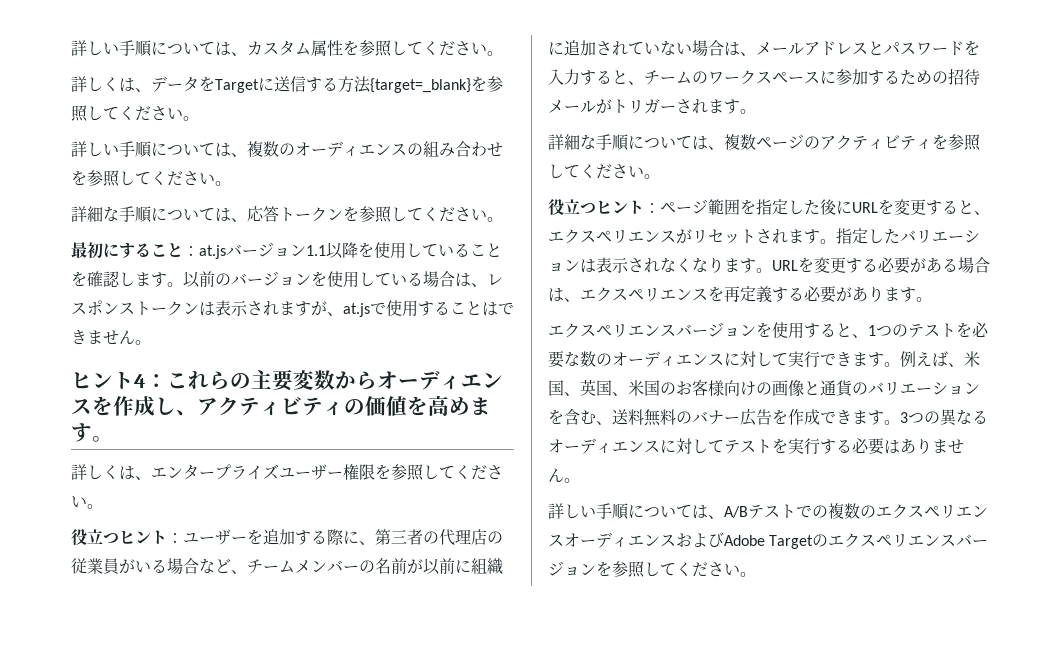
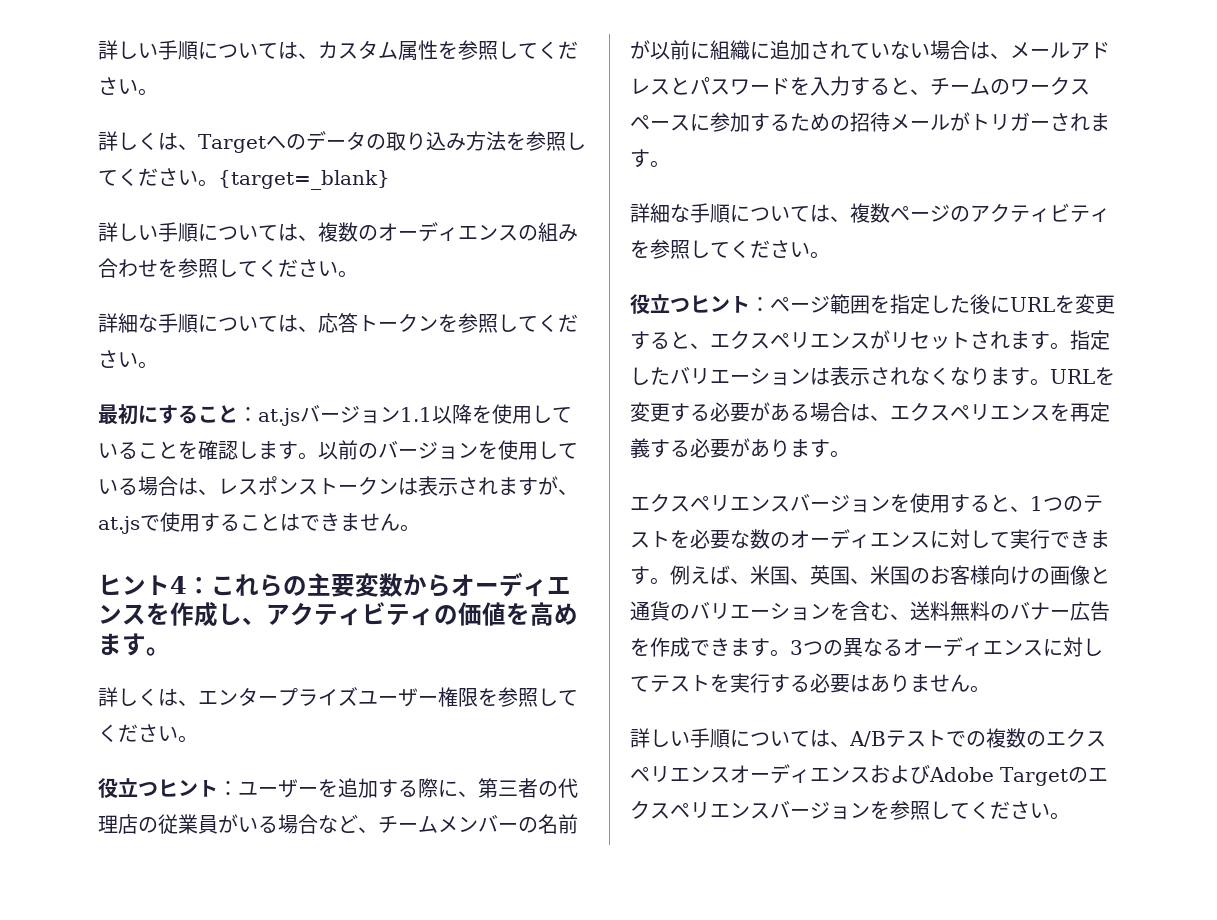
[151,76,503,93] [71,105,199,122] データをTargetに送信する方法{target=_blank}を参照してください。 -> [198,131,586,153] [98,168,390,190] Targetへのデータの取り込み方法を参照してください。{target=_blank}

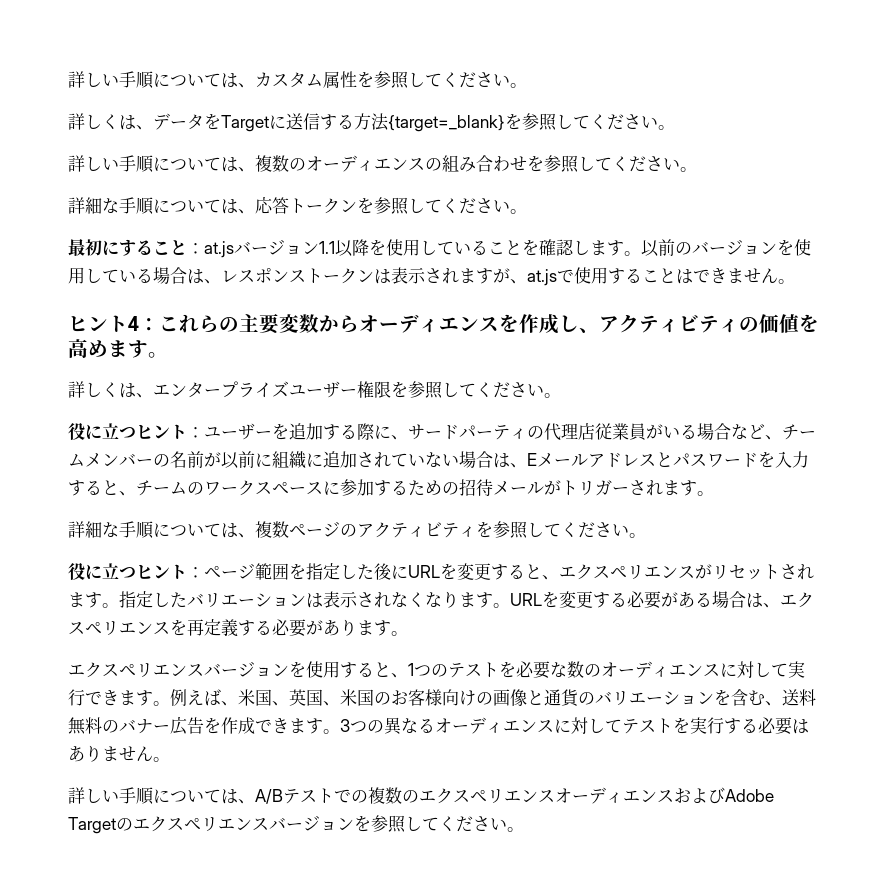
[198,131,586,153] [98,168,390,190] Targetへのデータの取り込み方法を参照してください。{target=_blank} -> [153,113,675,132] データをTargetに送信する方法{target=_blank}を参照してください。
(118, 788) none -> [85,424,102,440] に
[478,778,538,798] 第三者 -> [408,424,527,440] サードパーティ
[138,817,158,833] の -> (595, 431) none
(1010, 56) none -> [527,453,537,466] E
(650, 304) none -> [85,564,102,580] に

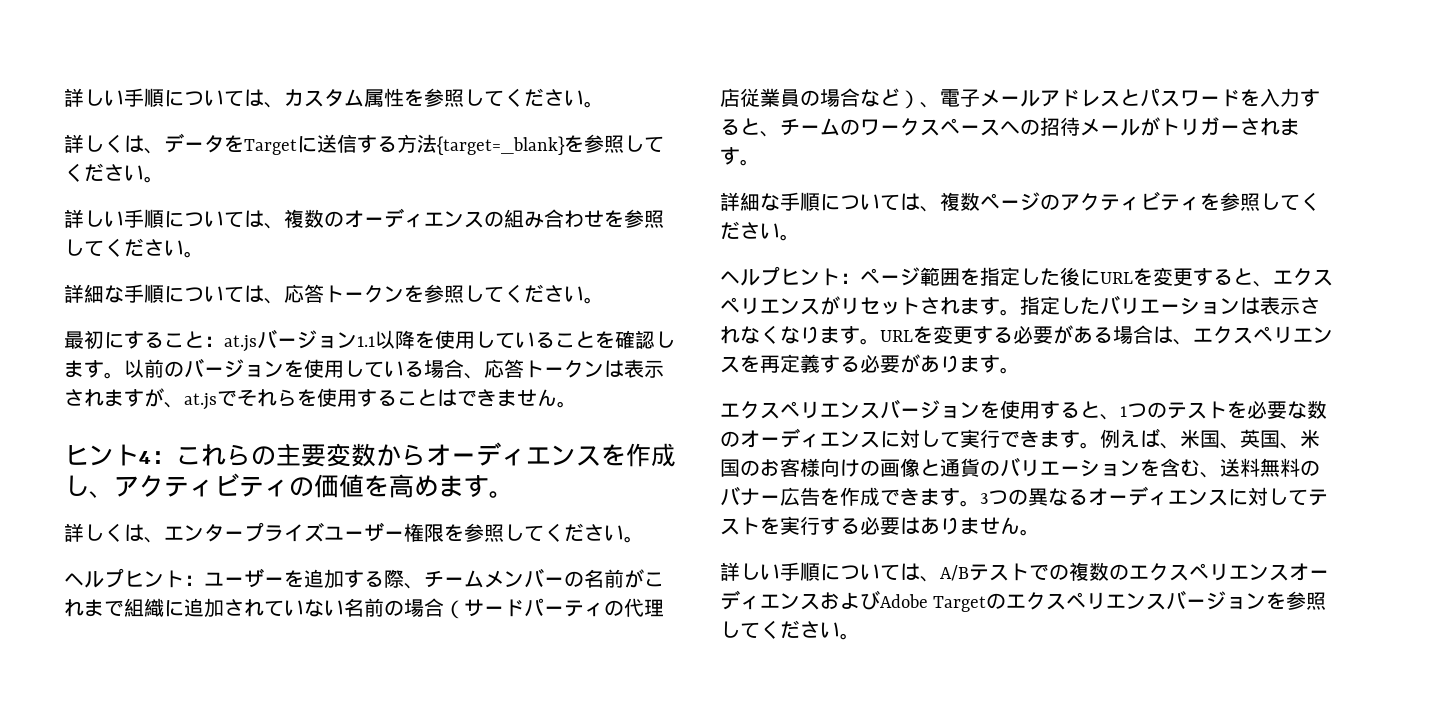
[187,268,306,284] は、レスポンス -> [464,359,524,379] 、応答
(574, 276) none -> [237,389,317,407] それらを
[68,423,136,440] 役に立つ -> [64,568,124,588] ヘルプ
[374,425,408,440] に、 -> [404,568,664,589] [64,598,464,619] 、チームメンバーの名前がこれまで組織に追加されていない名前の場合（
[646,424,697,439] がいる -> [800,90,820,106] の
[765,424,816,440] [68,451,537,469] 、チームメンバーの名前が以前に組織に追加されていない場合は、E -> [900,89,980,109] ）、電子
[323,479,442,496] に参加するため -> [1000,121,1020,134] へ
[68,563,136,580] 役に立つ -> [720,266,780,286] ヘルプ

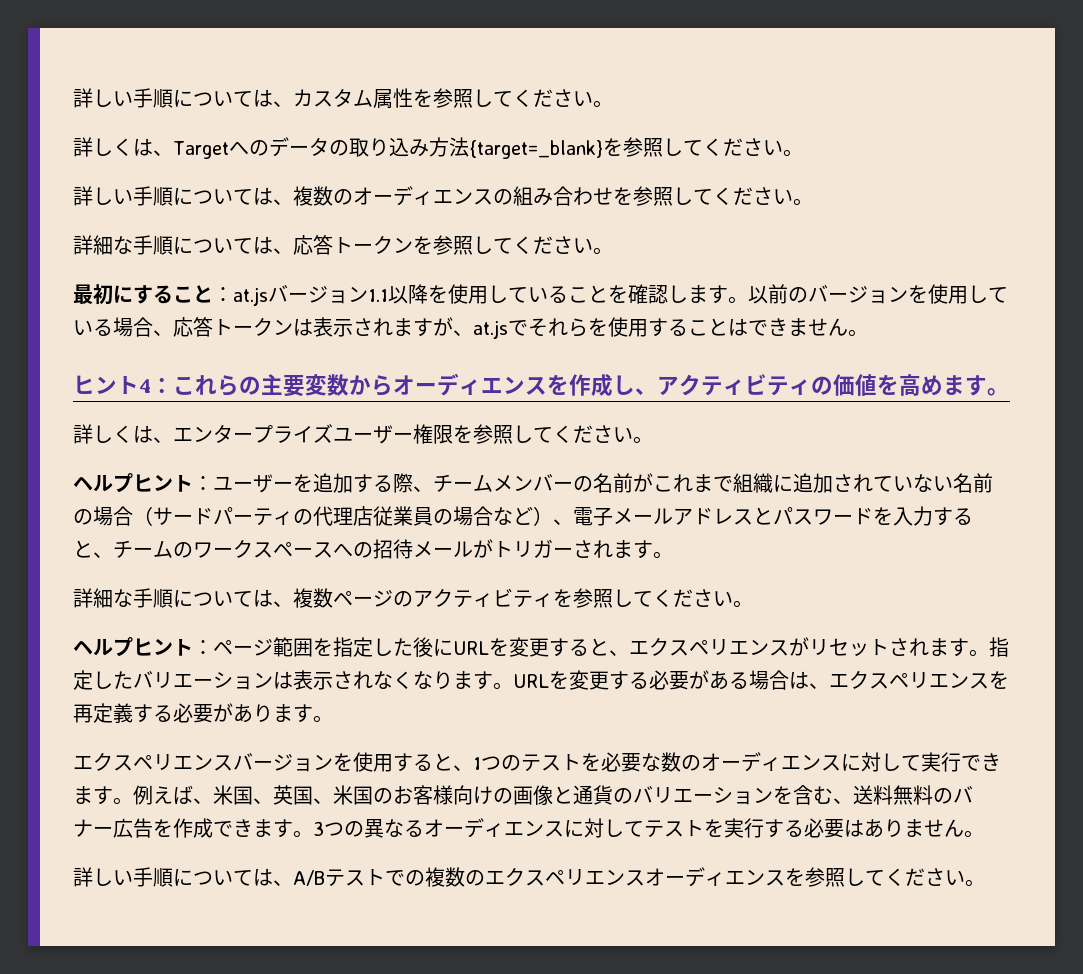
[164,133,397,155] データをTargetに送信する -> [173,137,429,159] Targetへのデータの取り込み
[820,590,1267,612] およびAdobe Targetのエクスペリエンスバージョン -> (785, 878) none

